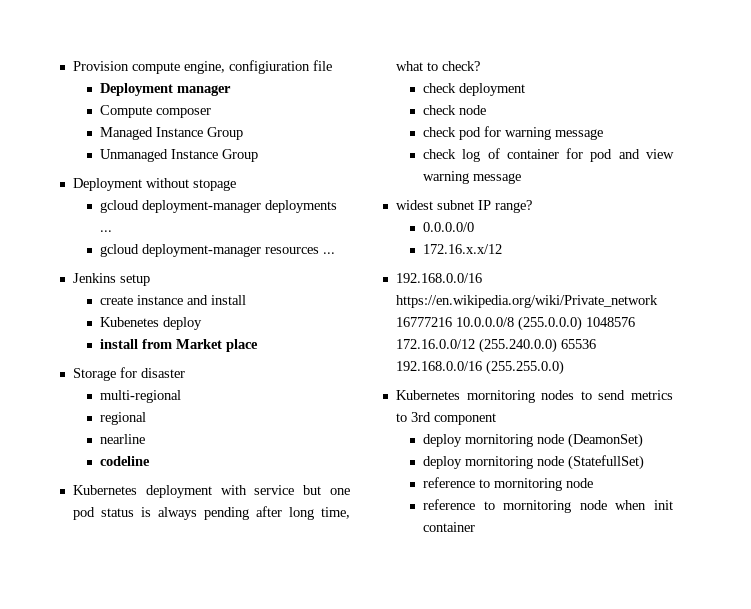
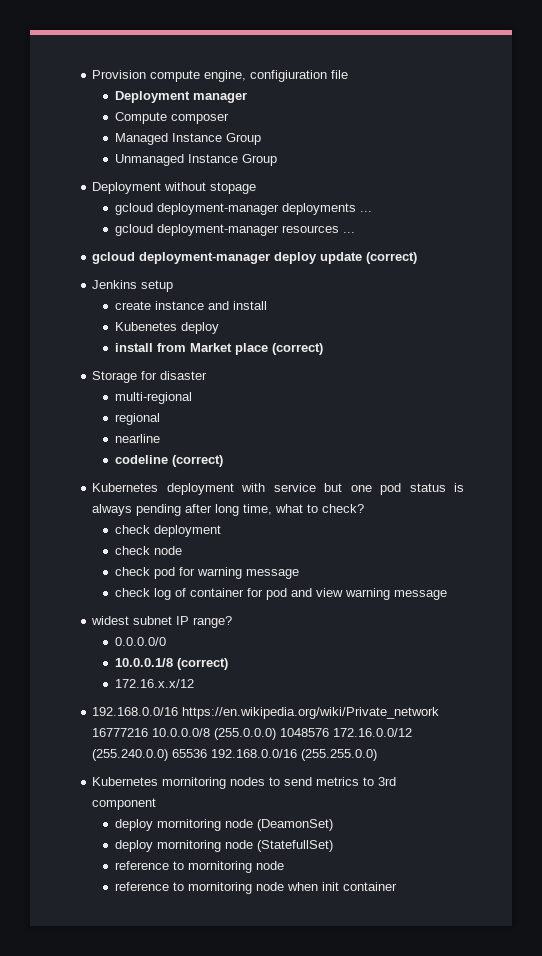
(336, 253) none -> [92,252,418,264] // gcloud deployment-manager deploy update (correct)
(259, 345) none -> [271,343,323,355] (correct)
(151, 461) none -> [171,455,223,467] (correct)
(475, 227) none -> [114,658,228,670] // 10.0.0.1/8 (correct)

